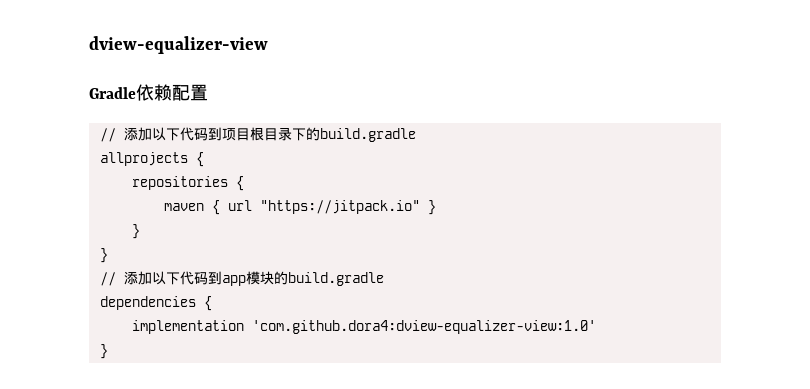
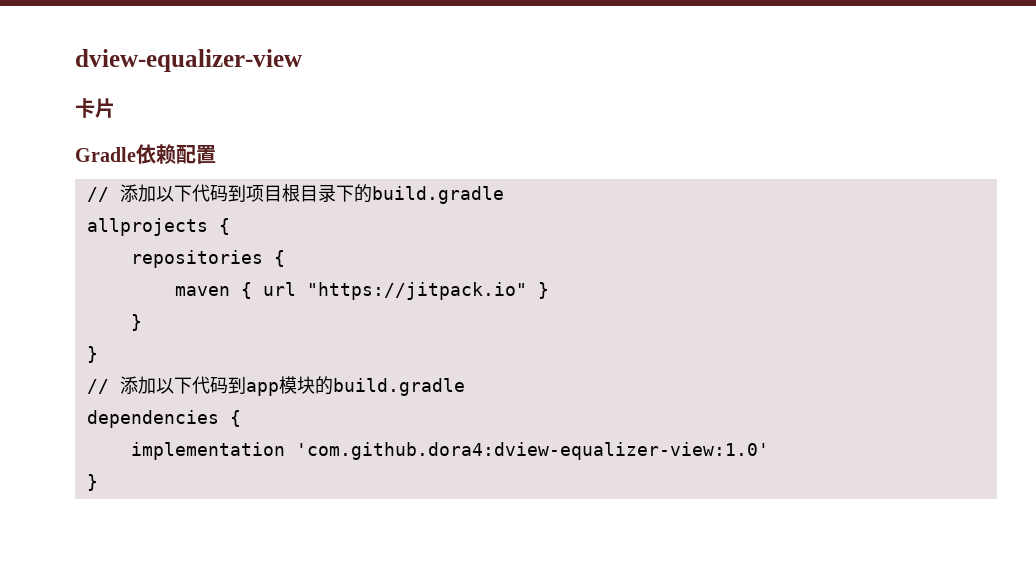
(268, 45) none -> [75,98,115,118] // 卡片

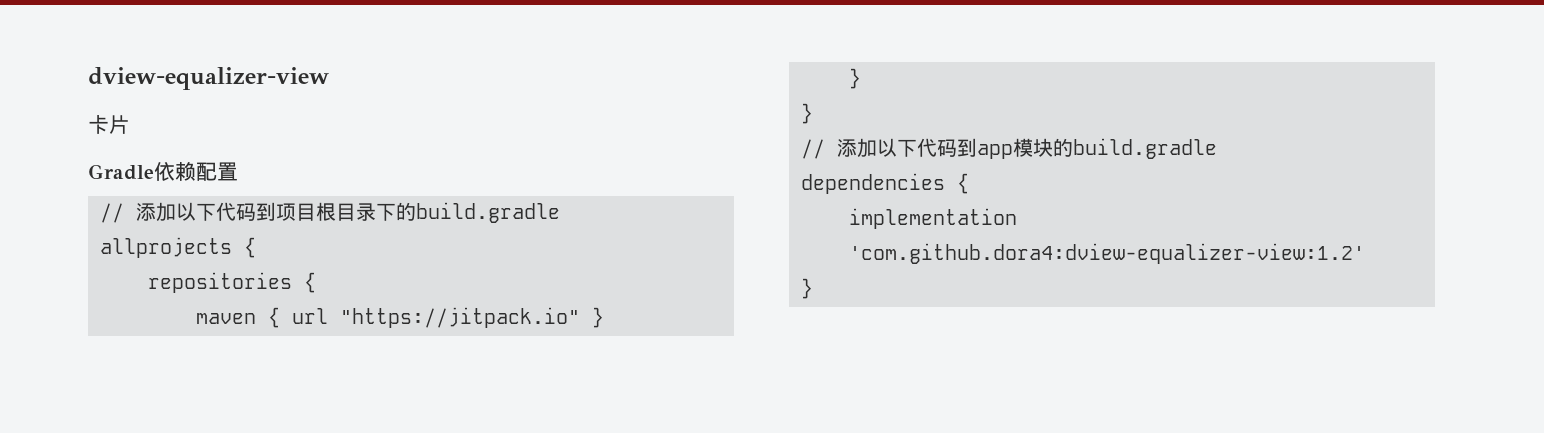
[296,442,769,460] 'com.github.dora4:dview-equalizer-view:1.0' -> [849,243,1366,264] 'com.github.dora4:dview-equalizer-view:1.2'

